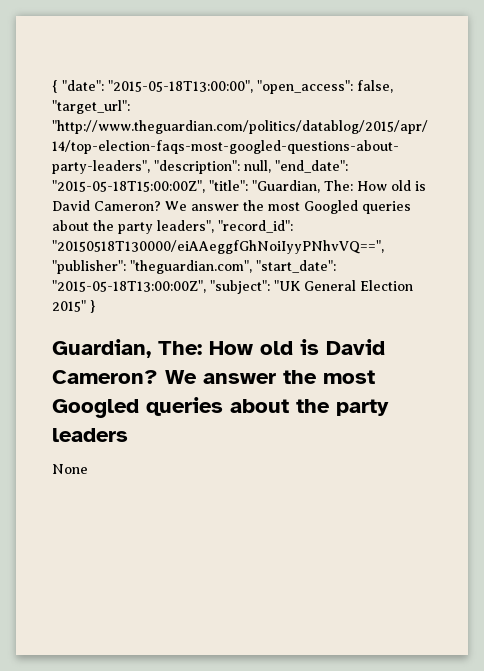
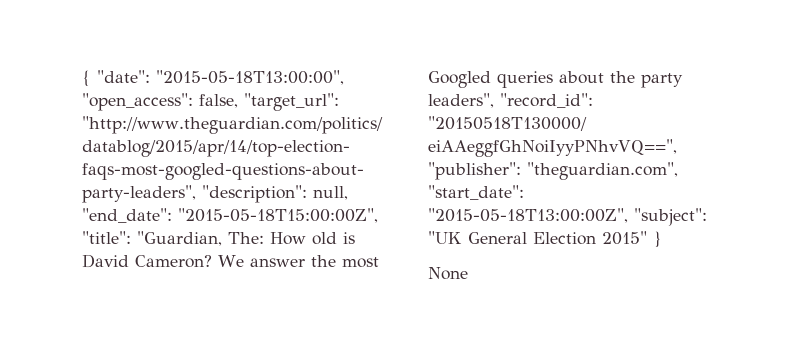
[52,339,385,358] [52,370,375,384] [52,397,389,418] [52,428,128,442] // Guardian, The: How old is David Cameron? We answer the most Googled queries about the party leaders -> (662, 239) none

